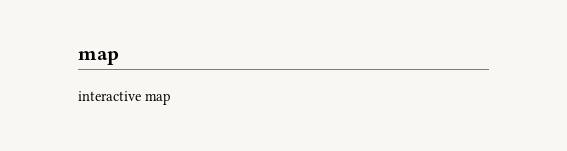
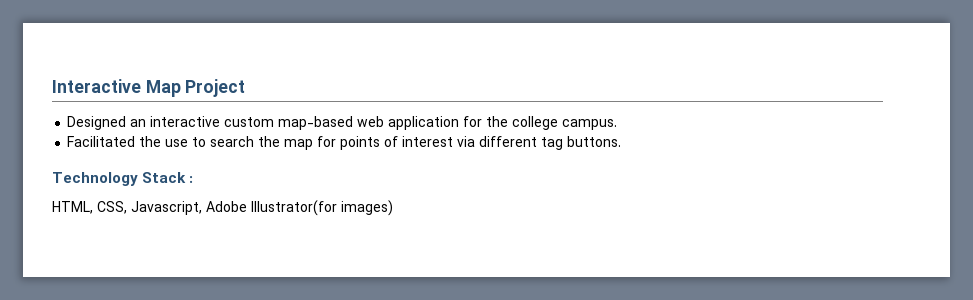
[78,51,119,65] [78,91,171,105] map // interactive map -> [52,79,246,97] [67,116,618,130] [67,136,622,150] [52,172,194,186] [52,200,393,216] Interactive Map Project // Designed an interactive custom map-based web application for the college campus. // Facilitated the use to search the map for points of interest via different tag buttons. // Technology Stack : // HTML, CSS, Javascript, Adobe Illustrator(for images)

